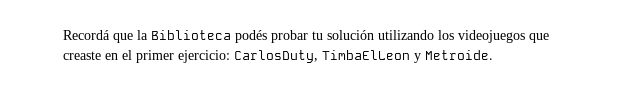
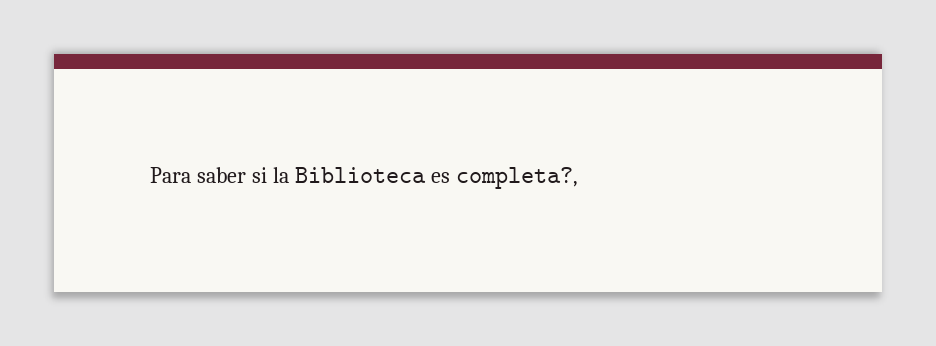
[63,30,549,43] [63,50,493,63] Recordá que la Biblioteca podés probar tu solución utilizando los videojuegos que creaste en el primer ejercicio: CarlosDuty, TimbaElLeon y Metroide. -> [150,167,578,189] Para saber si la Biblioteca es completa?,

